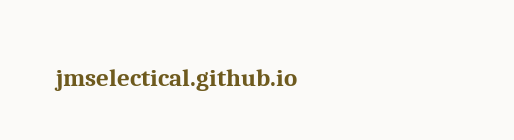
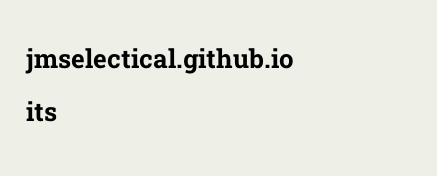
(297, 80) none -> [26,101,57,122] // its

